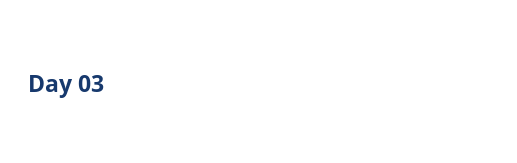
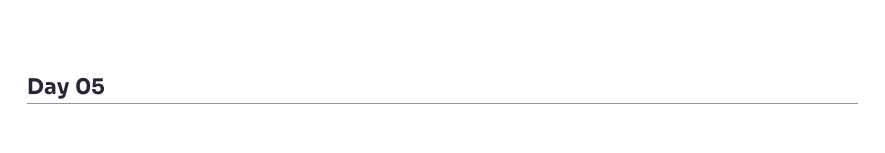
[78,75,105,92] 03 -> [74,77,105,95] 05

